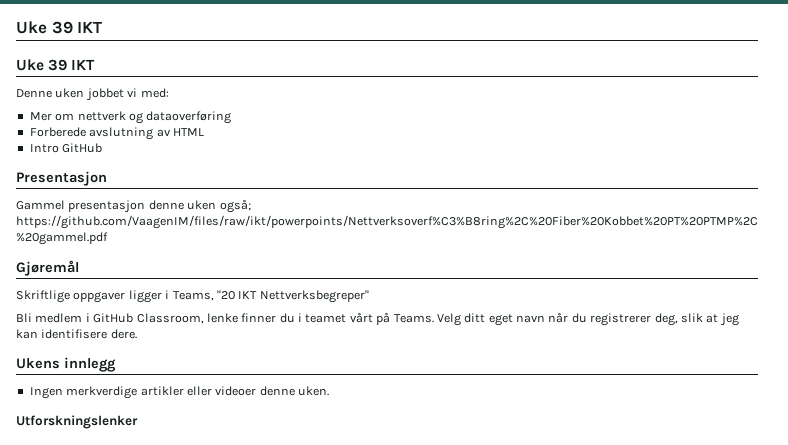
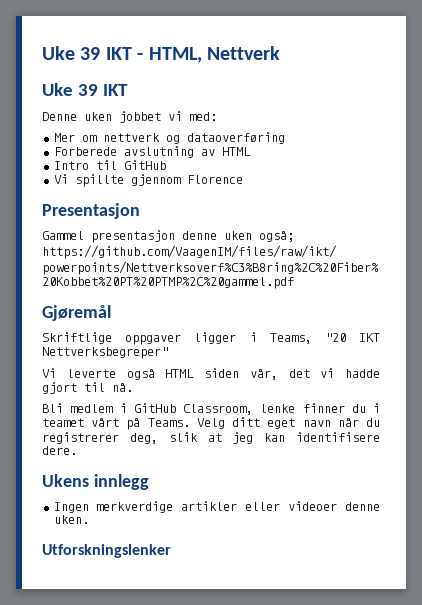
[16,21,103,34] Uke 39 IKT -> [42,46,280,63] Uke 39 IKT - HTML, Nettverk
[62,143,103,153] GitHub -> [95,160,166,170] [53,174,243,187] til GitHub // Vi spillte gjennom Florence
(369, 296) none -> [42,368,380,380] [42,382,133,394] // Vi leverte også HTML siden vår, det vi hadde gjort til nå.

